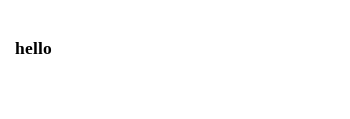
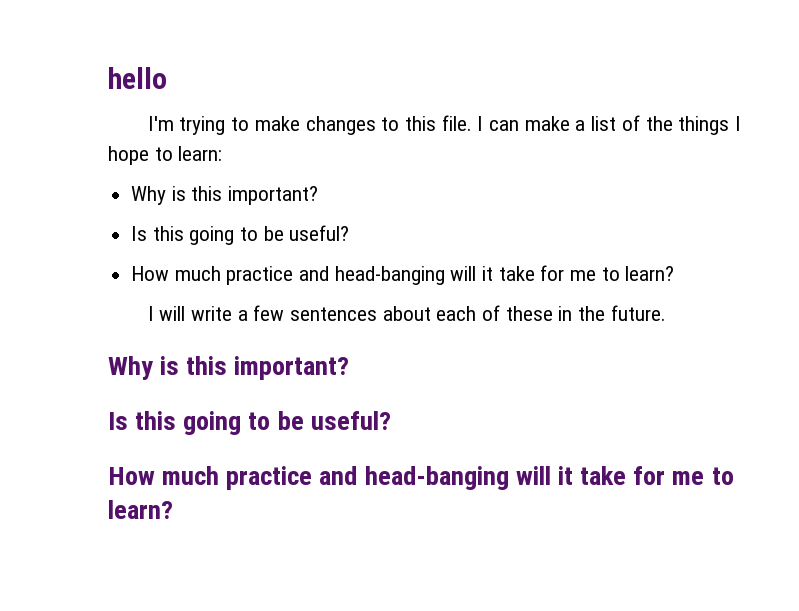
(52, 48) none -> [147,115,741,135] [108,146,223,165] [131,186,319,205] [131,225,350,245] [131,265,675,285] [147,305,666,321] [108,356,350,380] [108,411,391,435] [108,466,734,490] [108,500,173,519] // I'm trying to make changes to this file. I can make a list of the things I hope to learn: // Why is this important? // Is this going to be useful? // How much practice and head-banging will it take for me to learn? // I will write a few sentences about each of these in the future. // Why is this important? // Is this going to be useful? // How much practice and head-banging will it take for me to learn?

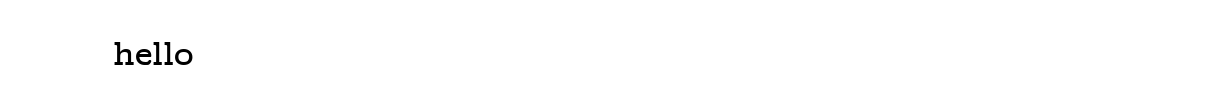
[147,115,741,135] [108,146,223,165] [131,186,319,205] [131,225,350,245] [131,265,675,285] [147,305,666,321] [108,356,350,380] [108,411,391,435] [108,466,734,490] [108,500,173,519] // I'm trying to make changes to this file. I can make a list of the things I hope to learn: // Why is this important? // Is this going to be useful? // How much practice and head-banging will it take for me to learn? // I will write a few sentences about each of these in the future. // Why is this important? // Is this going to be useful? // How much practice and head-banging will it take for me to learn? -> (194, 53) none

